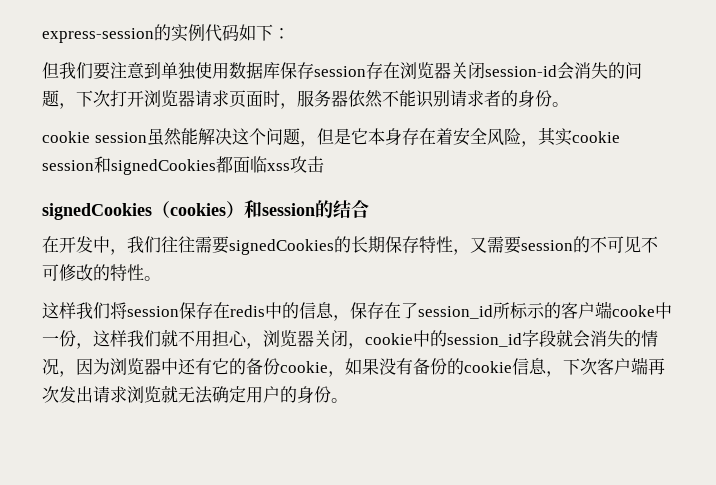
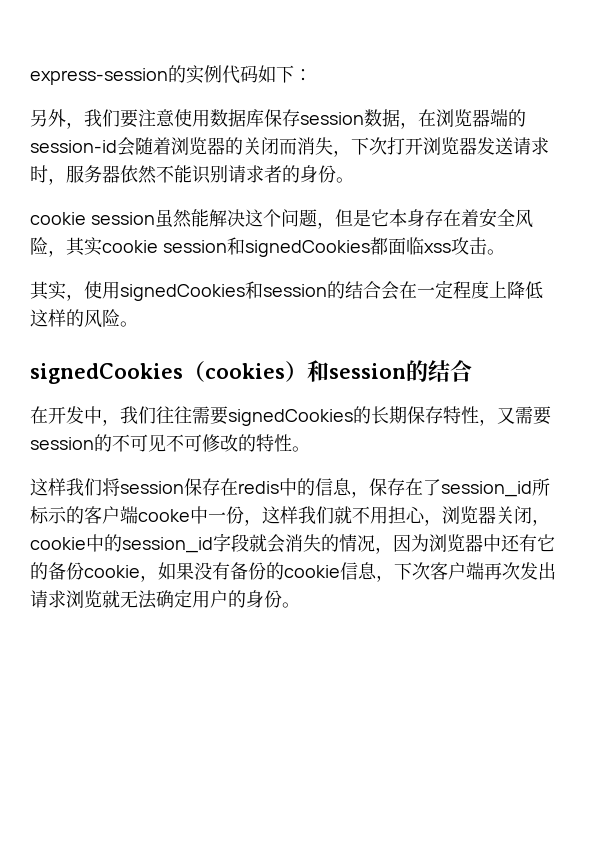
[42,62,59,79] 但 -> [30,109,84,129] 另外，
[144,62,196,80] 到单独 -> (175, 118) none
[366,62,383,79] 存 -> [364,109,418,129] 数据，
[451,62,642,80] [42,90,59,107] 关闭session-id会消失的问题 -> [490,109,526,127] [30,137,333,156] 端的session-id会随着浏览器的关闭而消失
[195,90,263,108] 请求页面 -> [477,137,549,155] 发送请求
(324, 164) none -> [486,249,505,255] [30,280,543,301] [30,309,138,328] 。 // 其实，使用signedCookies和session的结合会在一定程度上降低这样的风险。

